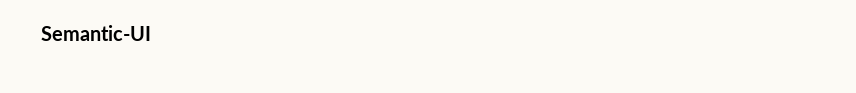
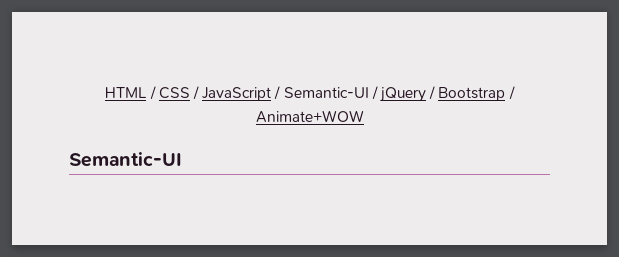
(41, 33) none -> [105,86,515,102] [255,110,364,123] HTML / CSS / JavaScript / Semantic-UI / jQuery / Bootstrap / Animate+WOW //

